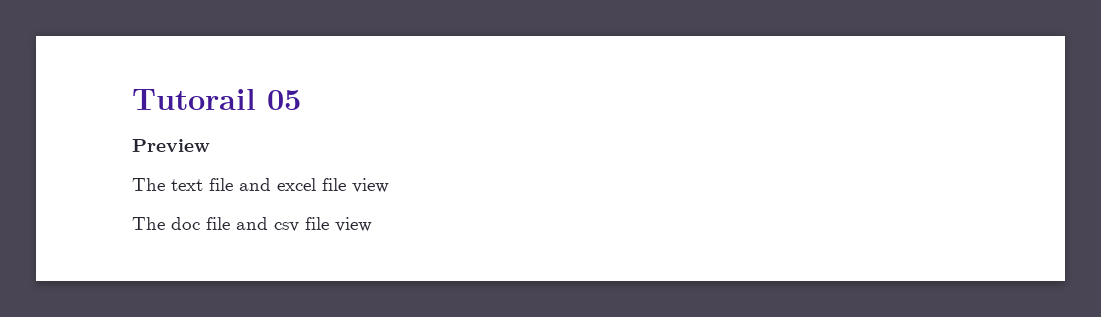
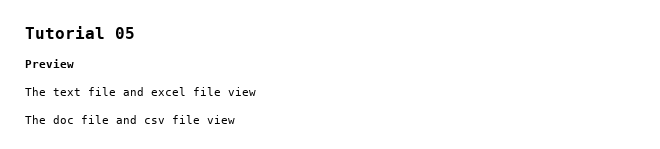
[132,89,256,110] Tutorail -> [25,26,105,39] Tutorial

